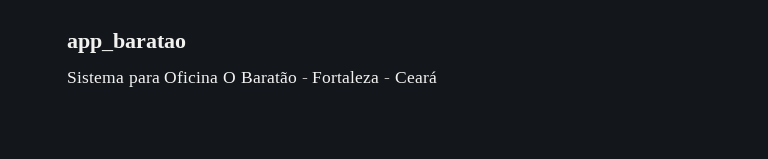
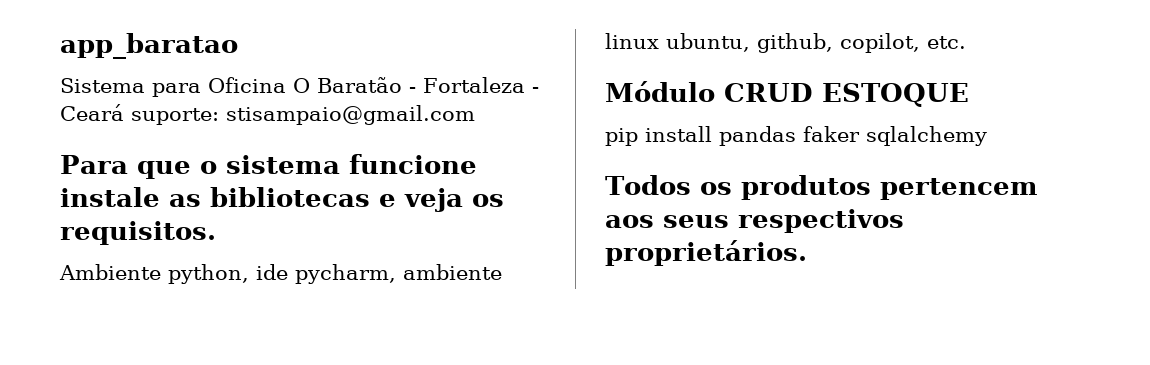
(437, 77) none -> [131,105,475,125] [60,154,477,179] [60,187,504,212] [60,221,216,245] [59,264,502,284] [605,33,966,53] [605,81,969,107] [605,126,987,146] [605,175,1038,200] [605,209,904,233] [605,240,807,266] suporte: stisampaio@gmail.com // Para que o sistema funcione instale as bibliotecas e veja os requisitos. // Ambiente python, ide pycharm, ambiente linux ubuntu, github, copilot, etc. // Módulo CRUD ESTOQUE // pip install pandas faker sqlalchemy // Todos os produtos pertencem aos seus respectivos proprietários.

